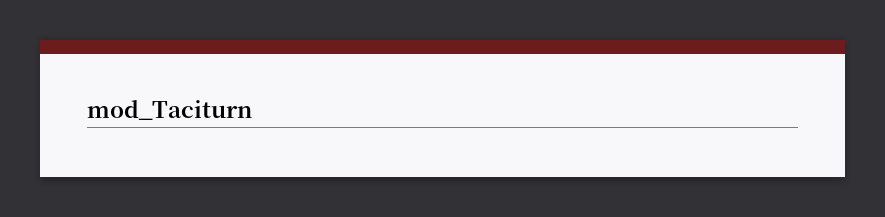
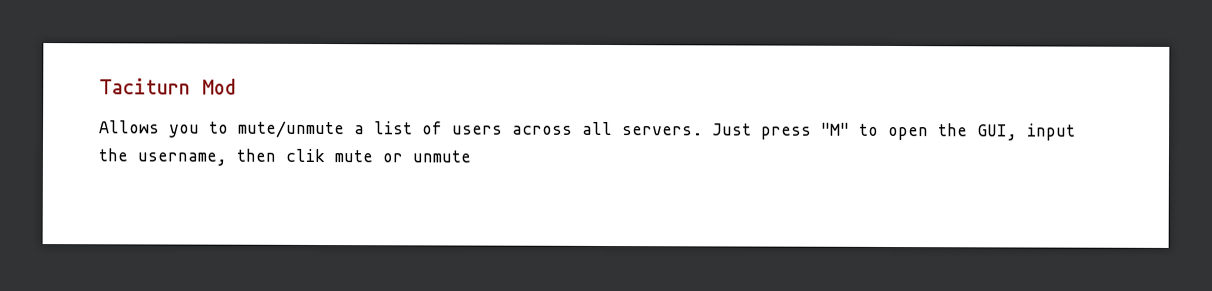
[87,100,252,120] mod_Taciturn -> [99,78,237,95] [99,120,1076,141] [98,148,471,166] Taciturn Mod // Allows you to mute/unmute a list of users across all servers. Just press "M" to open the GUI, input the username, then clik mute or unmute

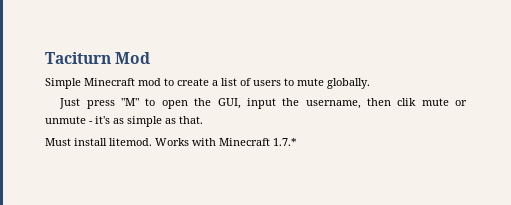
[99,120,345,139] Allows you to mute/unmute -> [45,78,209,89] Simple Minecraft mod to create
[512,121,703,136] across all servers. -> [284,78,370,89] to mute globally. //
(471, 156) none -> [89,116,203,127] [45,138,297,146] - it's as simple as that. // Must install litemod. Works with Minecraft 1.7.*

